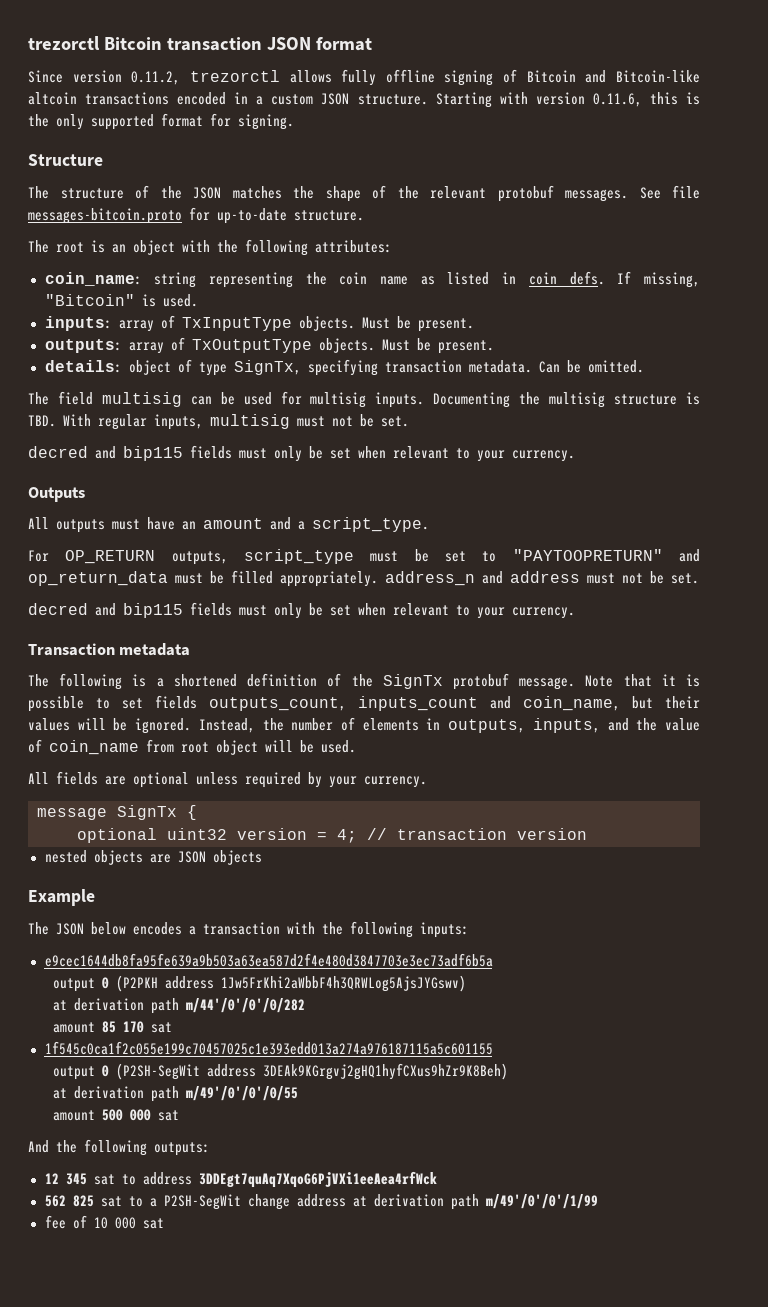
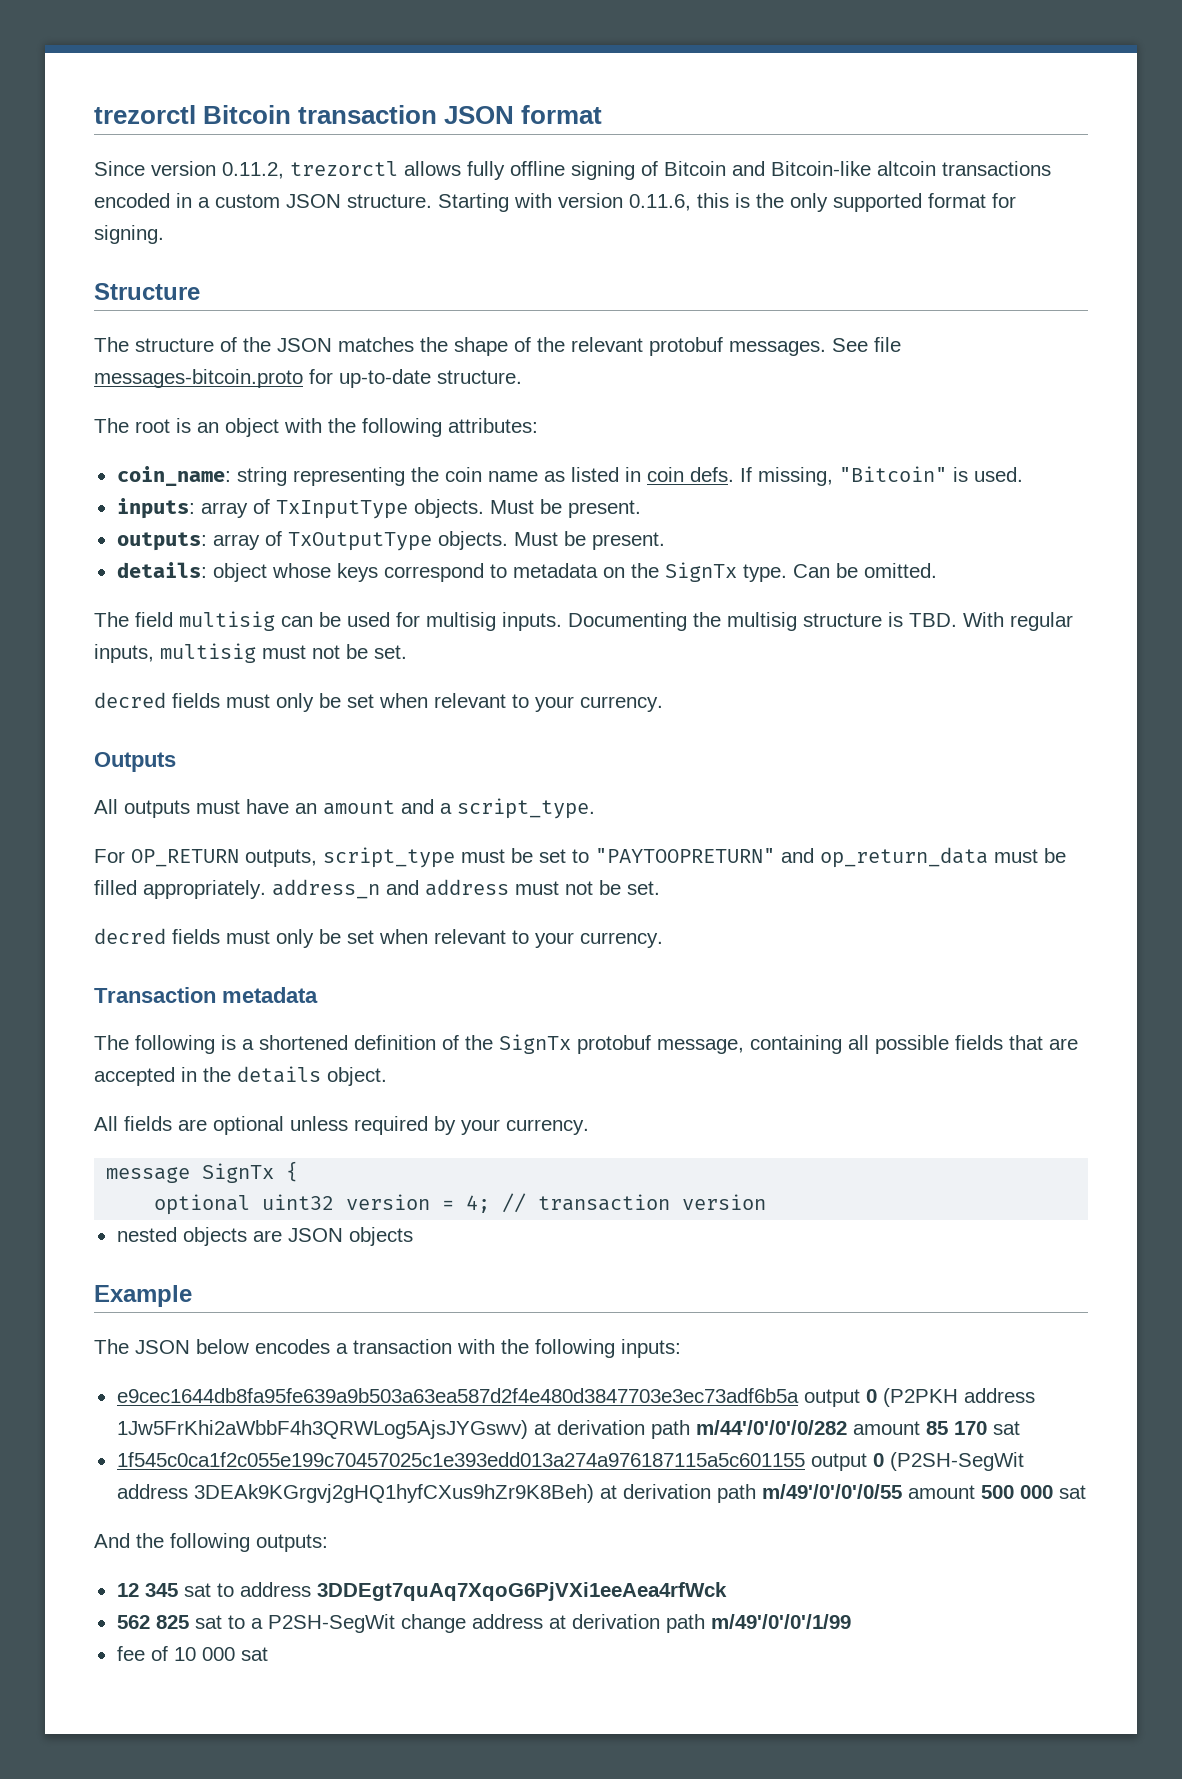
[177,359,532,376] of type SignTx, specifying transaction metadata. -> [271,562,787,582] whose keys correspond to metadata on the SignTx type.
[95,446,183,461] and bip115 -> (166, 700) none
[95,603,183,618] and bip115 -> (166, 936) none
[519,674,700,690] [28,695,700,712] [28,717,700,734] [28,739,356,755] message. Note that it is possible to set fields outputs_count, inputs_count and coin_name, but their values will be ignored. Instead, the number of elements in outputs, inputs, and the value of coin_name from root object will be used. -> [657,1035,1078,1054] [94,1066,387,1086] message, containing all possible fields that are accepted in the details object.
(493, 960) // -> (799, 1395) none
(467, 983) // -> (528, 1429) none
(306, 1005) // -> (847, 1427) none
(493, 1048) // -> (805, 1459) none
(509, 1071) // -> (594, 1493) none
(299, 1093) // -> (902, 1491) none

